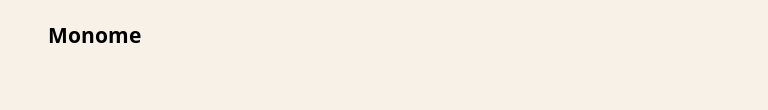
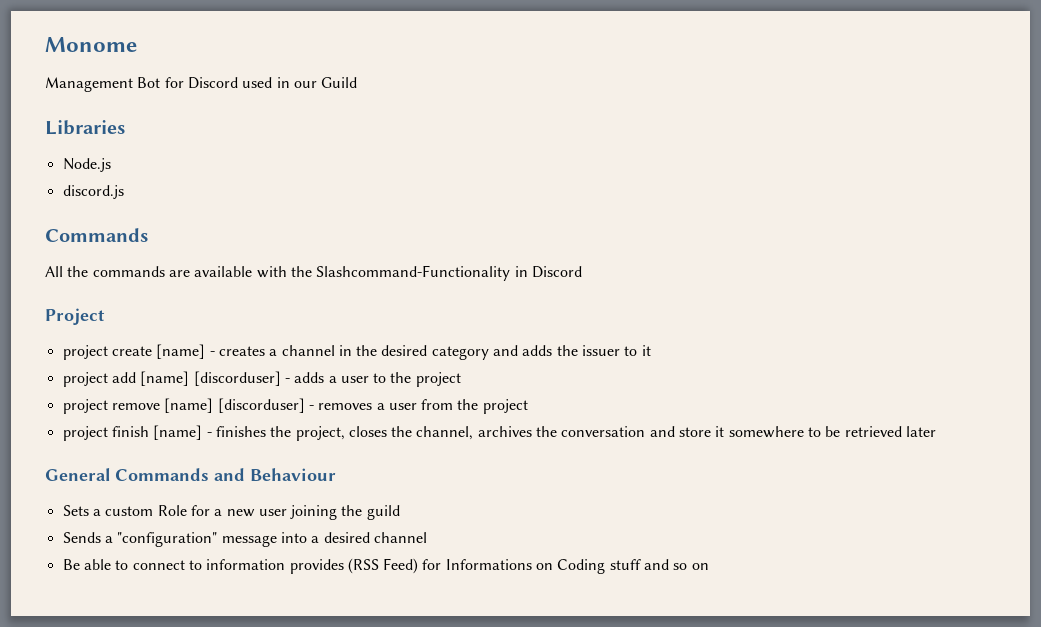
(141, 35) none -> [45,77,358,92] [45,120,125,135] [62,158,111,172] [62,185,124,199] [45,228,148,242] [45,265,582,281] [45,308,105,325] [62,344,651,360] [62,371,461,387] [62,398,528,414] [62,425,937,441] [45,468,336,481] [62,505,400,520] [62,532,427,547] [62,558,709,574] // Management Bot for Discord used in our Guild // Libraries // Node.js // discord.js // Commands // All the commands are available with the Slashcommand-Functionality in Discord // Project // project create [name] - creates a channel in the desired category and adds the issuer to it // project add [name] [discorduser] - adds a user to the project // project remove [name] [discorduser] - removes a user from the project // project finish [name] - finishes the project, closes the channel, archives the conversation and store it somewhere to be retrieved later // General Commands and Behaviour // Sets a custom Role for a new user joining the guild // Sends a "configuration" message into a desired channel // Be able to connect to information provides (RSS Feed) for Informations on Coding stuff and so on

